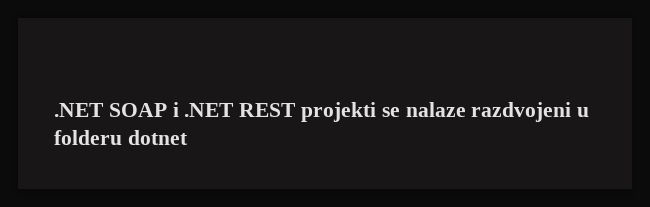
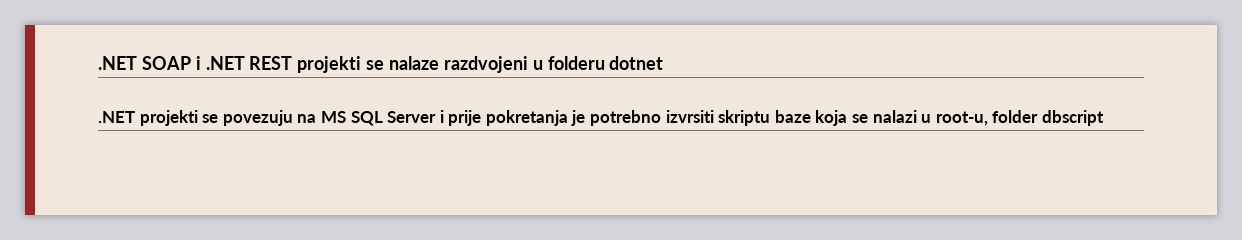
(188, 137) none -> [98,110,1104,126] // .NET projekti se povezuju na MS SQL Server i prije pokretanja je potrebno izvrsiti skriptu baze koja se nalazi u root-u, folder dbscript

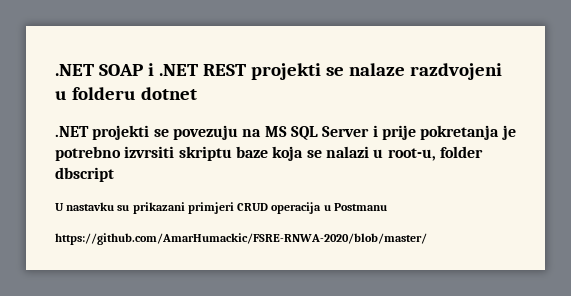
(1104, 118) none -> [55,202,387,214] [55,233,427,245] // U nastavku su prikazani primjeri CRUD operacija u Postmanu // https://github.com/AmarHumackic/FSRE-RNWA-2020/blob/master/

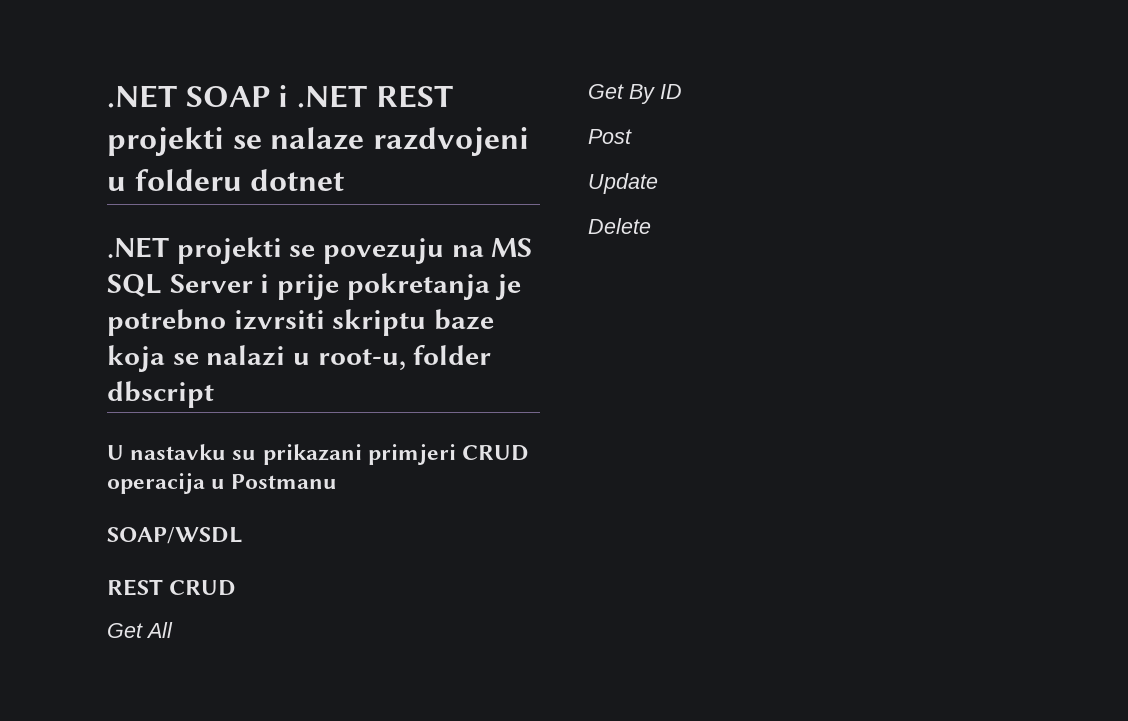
[55,233,427,245] https://github.com/AmarHumackic/FSRE-RNWA-2020/blob/master/ -> [107,527,243,544] [107,579,237,596] [107,622,173,638] [588,84,682,104] [588,129,632,144] [588,173,658,194] [588,218,651,234] SOAP/WSDL // REST CRUD // Get All // Get By ID // Post // Update // Delete

